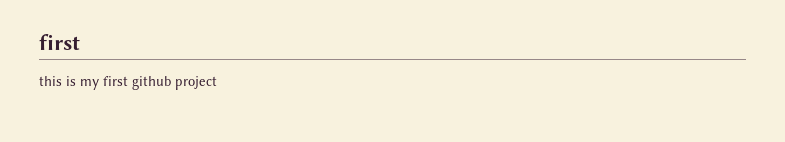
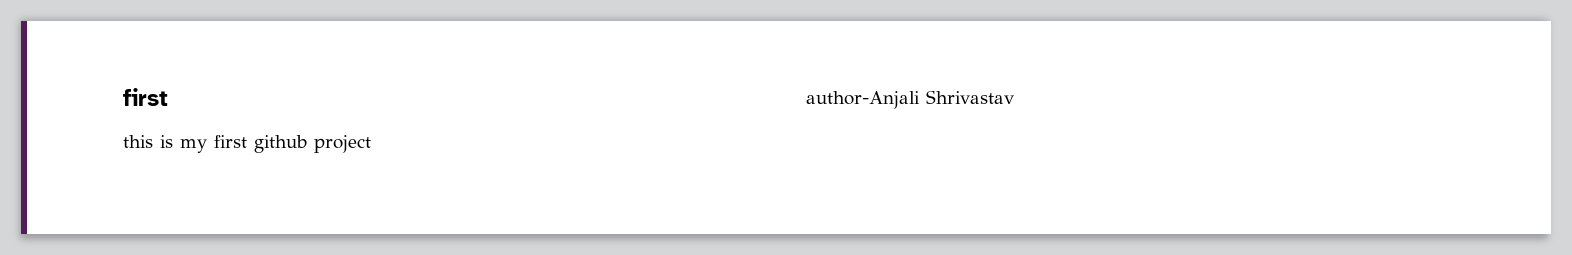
(217, 83) none -> [806,90,1014,109] // author-Anjali Shrivastav

